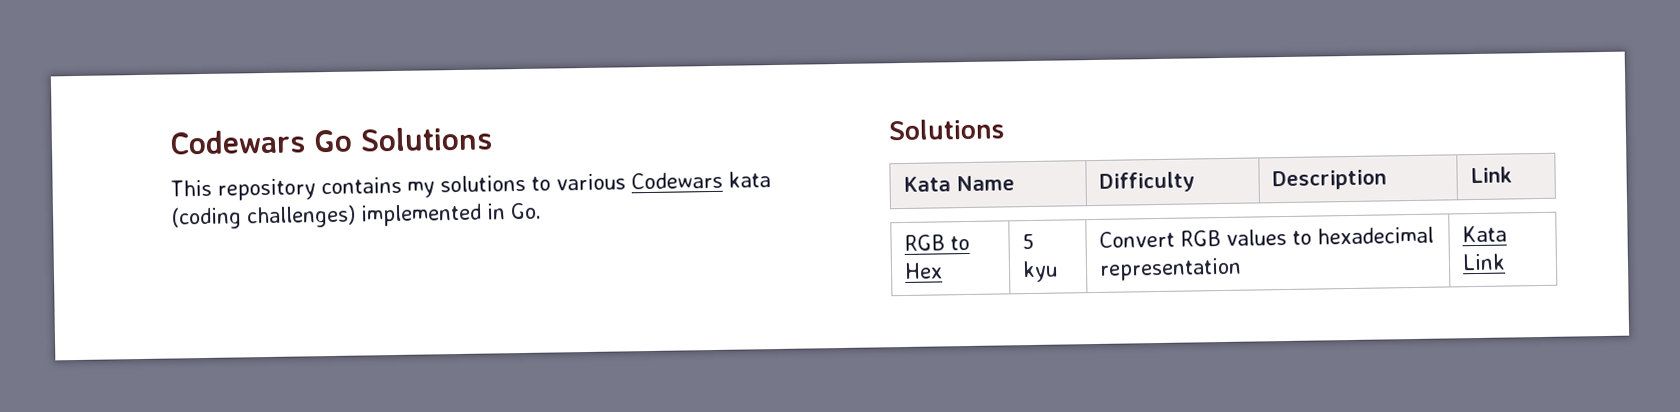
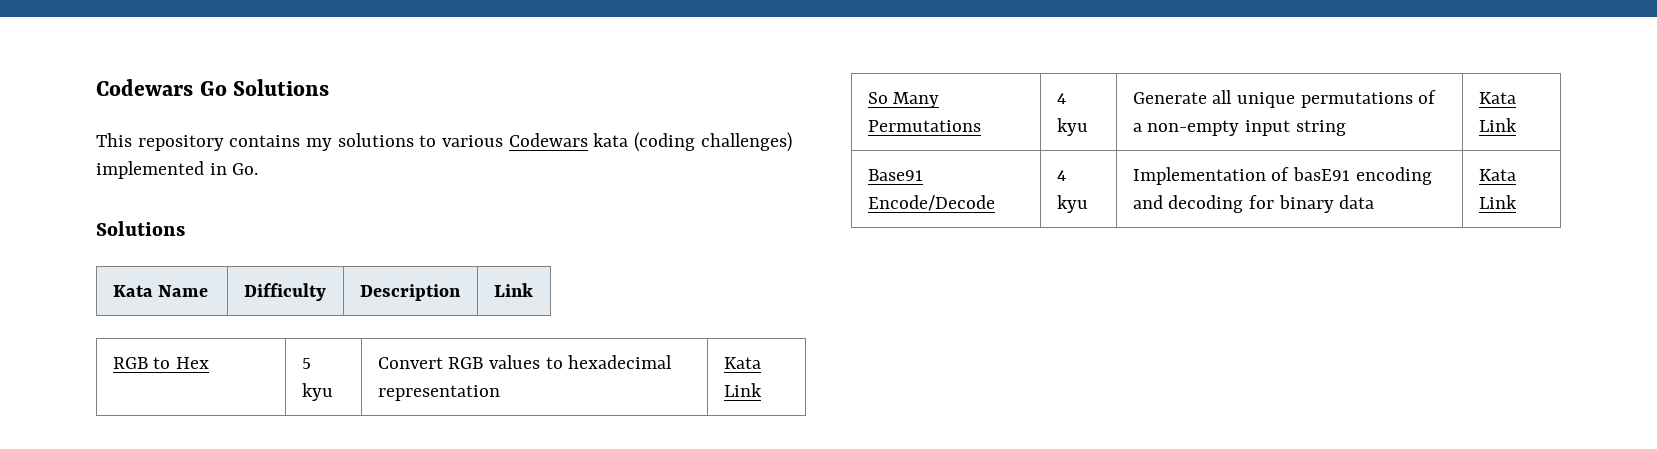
(1507, 262) none -> [867,92,940,108] [867,120,981,132] [1056,93,1066,104] [1056,118,1088,136] [1132,90,1437,108] [1132,120,1346,136] [1478,92,1516,104] [1478,118,1517,132] [867,169,923,181] [867,195,995,211] [1056,170,1066,181] [1056,195,1088,213] [1132,167,1432,185] [1132,195,1375,213] [1478,169,1516,181] [1478,195,1517,209] // So Many Permutations | 4 kyu | Generate all unique permutations of a non-empty input string | Kata Link // Base91 Encode/Decode | 4 kyu | Implementation of basE91 encoding and decoding for binary data | Kata Link

